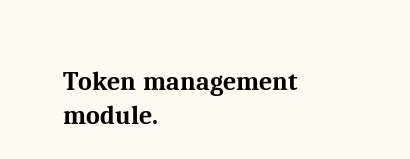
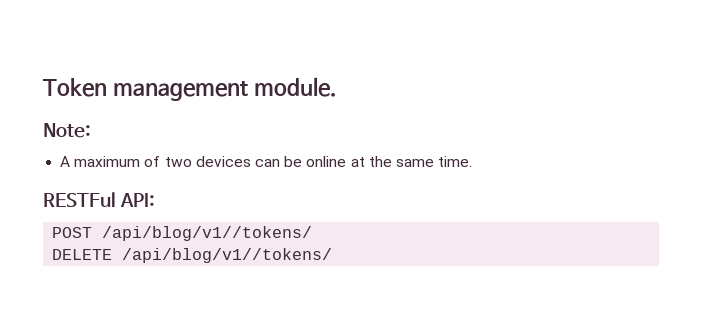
(158, 114) none -> [43,123,91,138] [60,156,473,167] [43,192,156,207] [52,226,313,241] [52,248,333,263] // Note: // A maximum of two devices can be online at the same time. // RESTFul API: // POST /api/blog/v1//tokens/ // DELETE /api/blog/v1//tokens/

